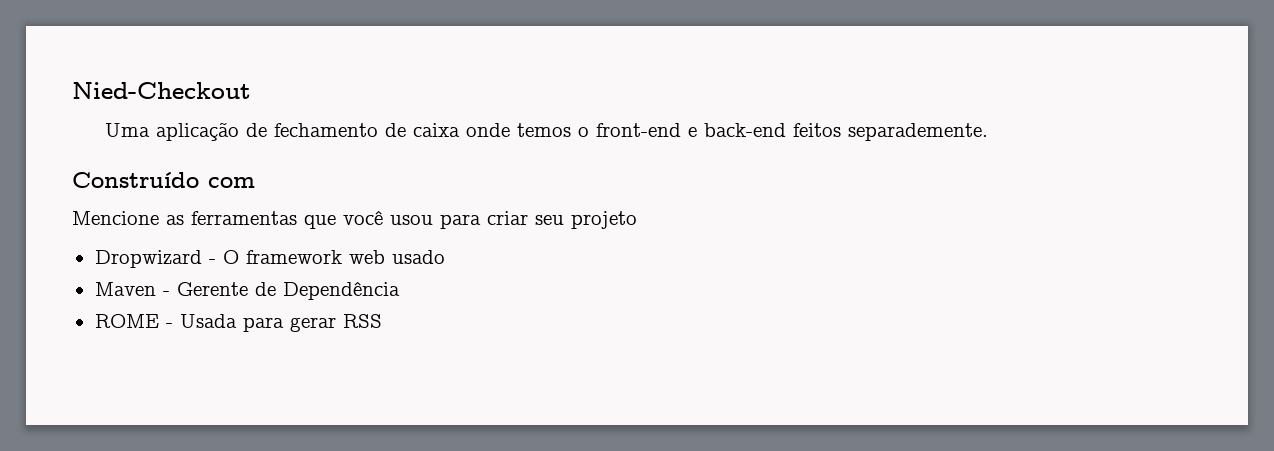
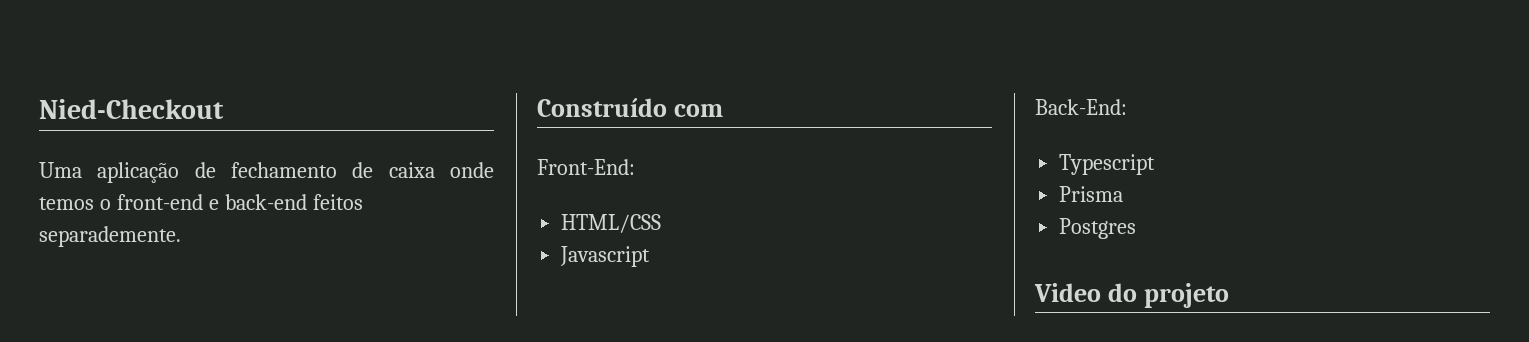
[72,210,637,229] [94,250,445,268] [94,281,400,300] [94,314,382,332] Mencione as ferramentas que você usou para criar seu projeto // Dropwizard - O framework web usado // Maven - Gerente de Dependência // ROME - Usada para gerar RSS -> [537,159,635,175] [561,214,662,233] [560,246,651,267] [1035,99,1127,115] [1059,154,1156,175] [1059,186,1124,202] [1059,218,1137,239] [1034,283,1229,308] Front-End: // HTML/CSS // Javascript // Back-End: // Typescript // Prisma // Postgres // Video do projeto

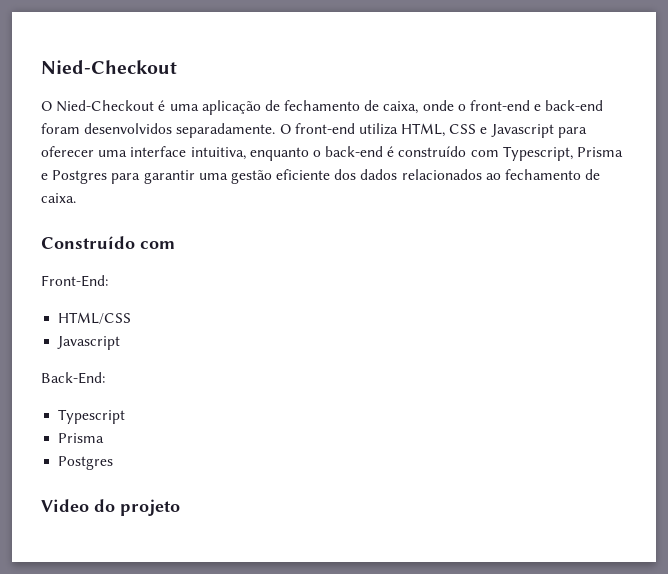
[39,162,82,178] Uma -> [41,100,199,112] O Nied-Checkout é uma
[388,162,494,178] [39,197,94,210] caixa onde temos -> [383,100,454,114] caixa, onde
[312,194,363,210] [39,226,181,247] feitos separademente. -> [41,123,587,138] [41,146,624,161] [41,169,601,184] [41,193,76,203] foram desenvolvidos separadamente. O front-end utiliza HTML, CSS e Javascript para oferecer uma interface intuitiva, enquanto o back-end é construído com Typescript, Prisma e Postgres para garantir uma gestão eficiente dos dados relacionados ao fechamento de caixa.

